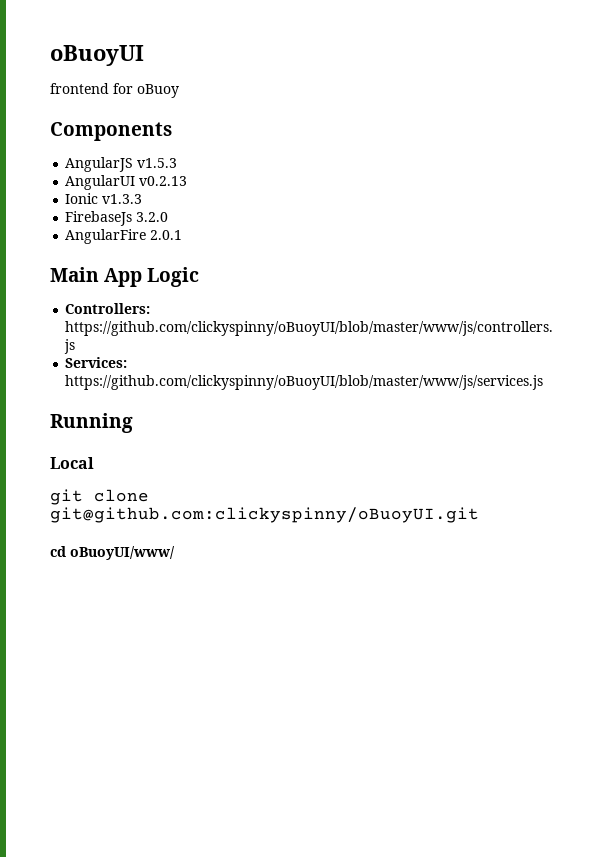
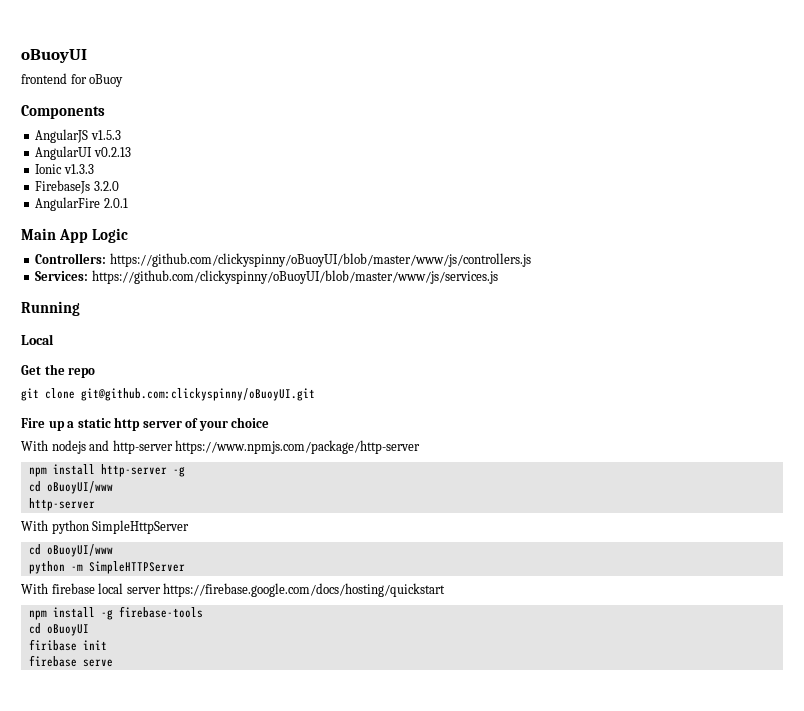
(94, 463) none -> [21,364,96,378] // Get the repo
[50,546,175,560] cd oBuoyUI/www/ -> [21,417,270,431] [21,440,421,454] [28,464,185,477] [28,481,113,494] [28,498,95,511] [21,520,190,534] [28,544,113,557] [28,561,185,574] [21,583,446,597] [28,606,203,620] [28,623,89,636] [28,639,107,651] [28,655,113,667] Fire up a static http server of your choice // With nodejs and http-server https://www.npmjs.com/package/http-server // npm install http-server -g // cd oBuoyUI/www // http-server // With python SimpleHttpServer // cd oBuoyUI/www // python -m SimpleHTTPServer // With firebase local server https://firebase.google.com/docs/hosting/quickstart // npm install -g firebase-tools // cd oBuoyUI // firibase init // firebase serve

